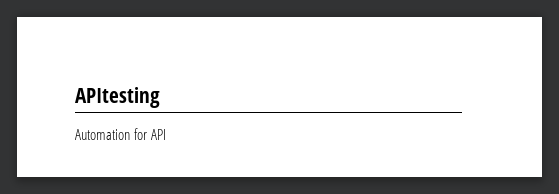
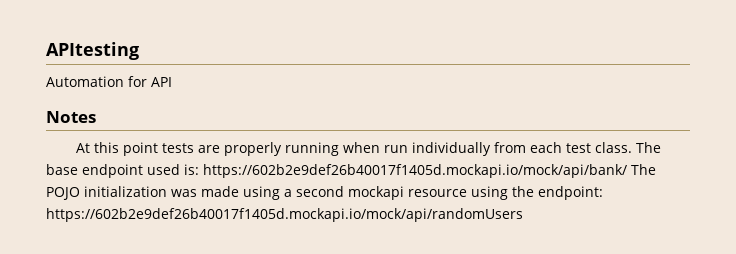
(167, 134) none -> [46,111,96,123] [76,142,662,156] [46,164,656,178] [46,186,603,200] [46,208,523,222] // Notes // At this point tests are properly running when run individually from each test class. The base endpoint used is: https://602b2e9def26b40017f1405d.mockapi.io/mock/api/bank/ The POJO initialization was made using a second mockapi resource using the endpoint: https://602b2e9def26b40017f1405d.mockapi.io/mock/api/randomUsers

